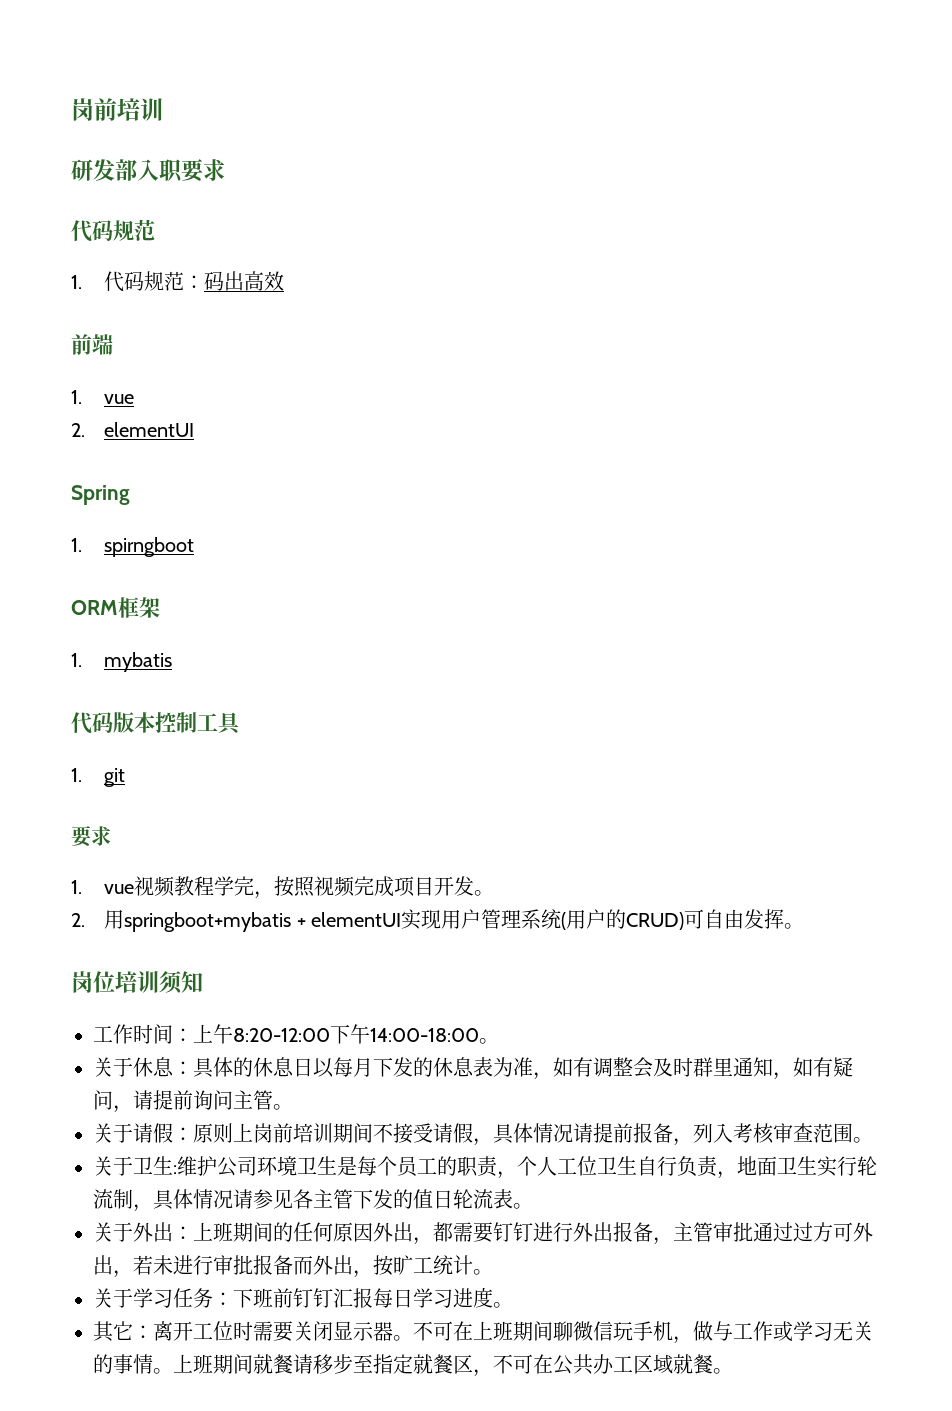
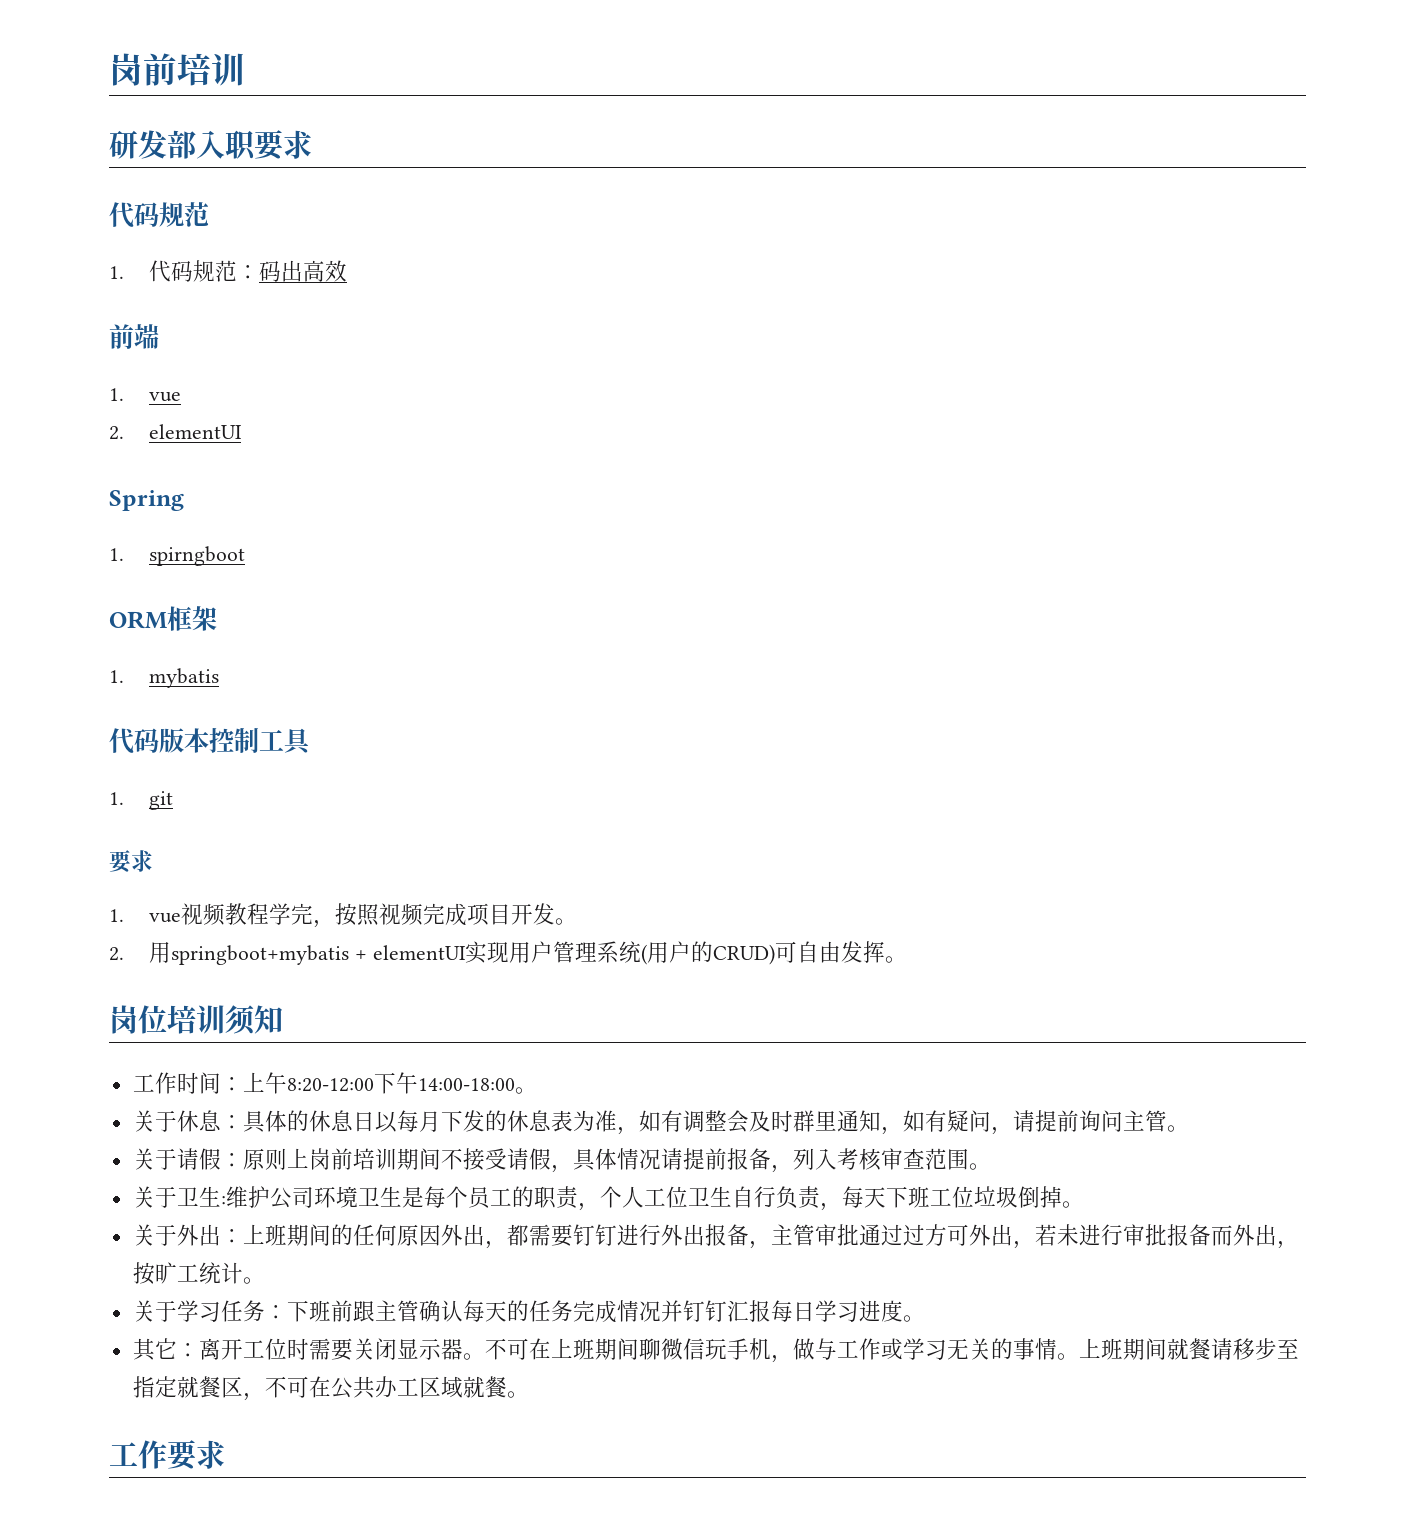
[737,1156,877,1177] [93,1189,513,1212] 地面卫生实行轮流制，具体情况请参见各主管下发的值日轮流表 -> [841,1186,1062,1208] 每天下班工位垃圾倒掉
(293, 1298) none -> [352,1300,683,1323] 跟主管确认每天的任务完成情况并
(733, 1371) none -> [109,1440,225,1470] // 工作要求

